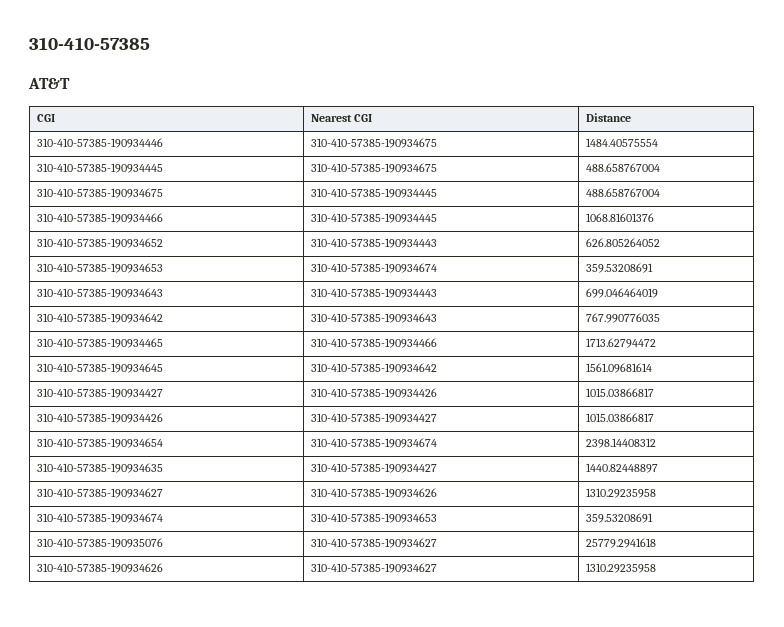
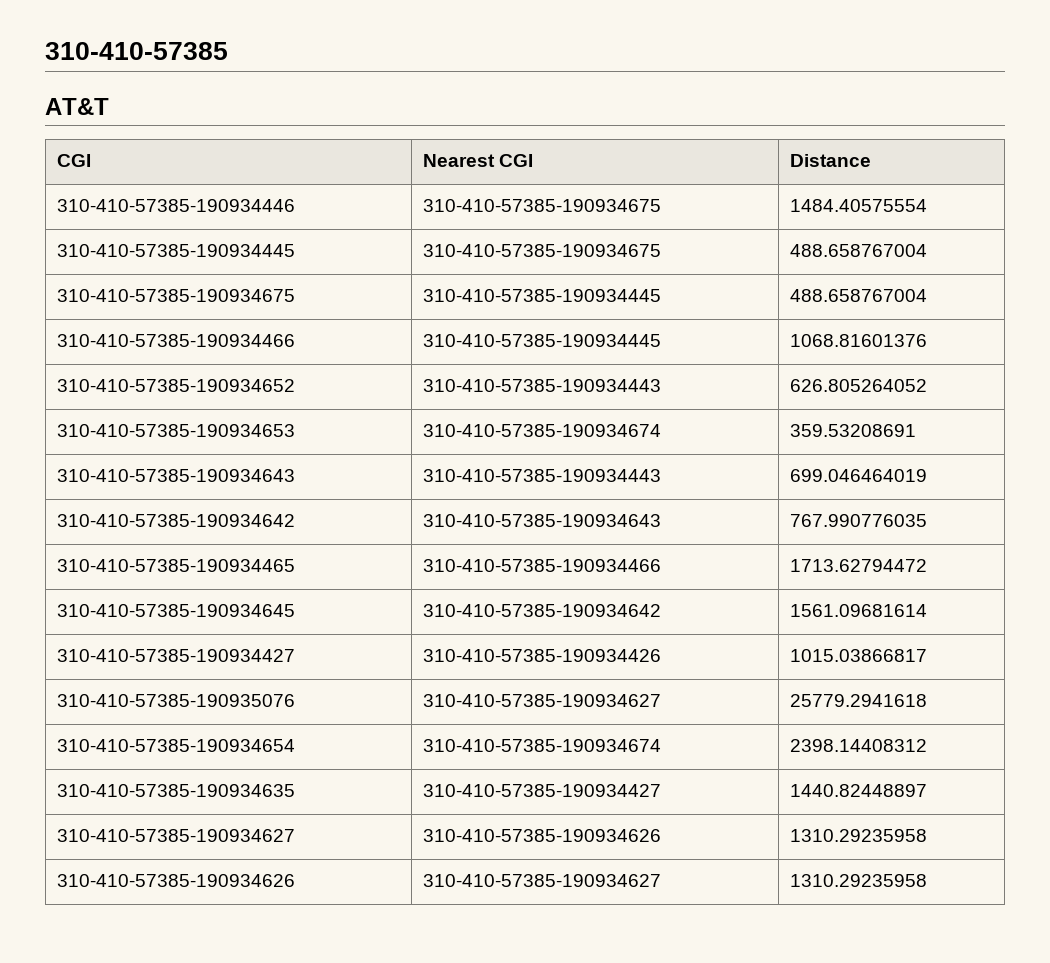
[36,413,163,423] [310,413,437,423] [585,413,654,422] 310-410-57385-190934426 | 310-410-57385-190934427 | 1015.03866817 -> [56,694,295,707] [422,694,661,707] [789,694,927,707] 310-410-57385-190935076 | 310-410-57385-190934627 | 25779.2941618
[36,513,163,523] [310,513,437,523] [585,513,653,523] [36,538,163,548] [310,538,437,548] [585,538,656,548] // 310-410-57385-190934674 | 310-410-57385-190934653 | 359.53208691 // 310-410-57385-190935076 | 310-410-57385-190934627 | 25779.2941618 -> (927, 835) none

